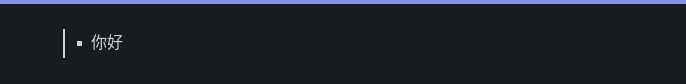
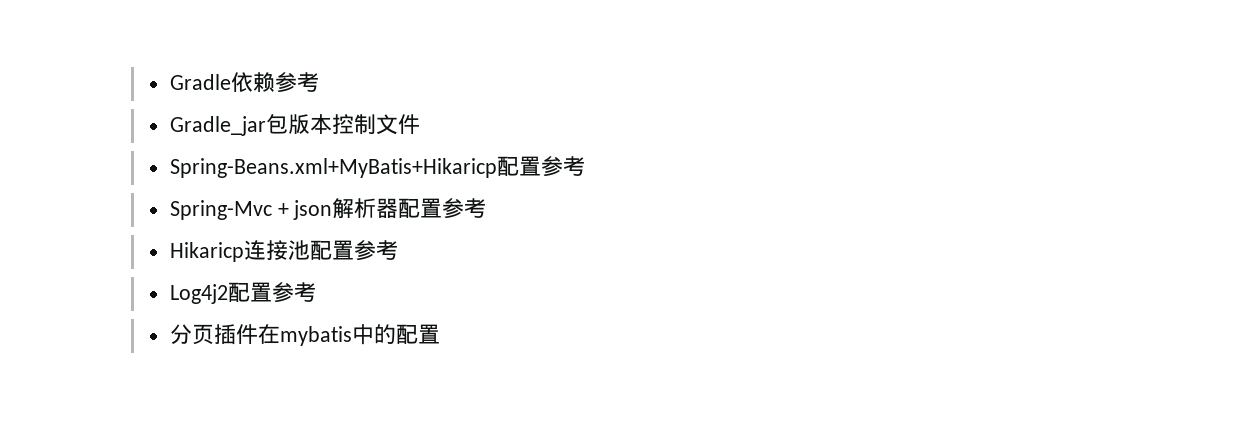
[91,34,124,51] 你好 -> [169,72,319,93] [169,114,420,136] [169,156,585,178] [169,198,487,220] [169,240,398,262] [169,282,316,304] [169,324,440,346] Gradle依赖参考 // Gradle_jar包版本控制文件 // Spring-Beans.xml+MyBatis+Hikaricp配置参考 // Spring-Mvc + json解析器配置参考 // Hikaricp连接池配置参考 // Log4j2配置参考 // 分页插件在mybatis中的配置

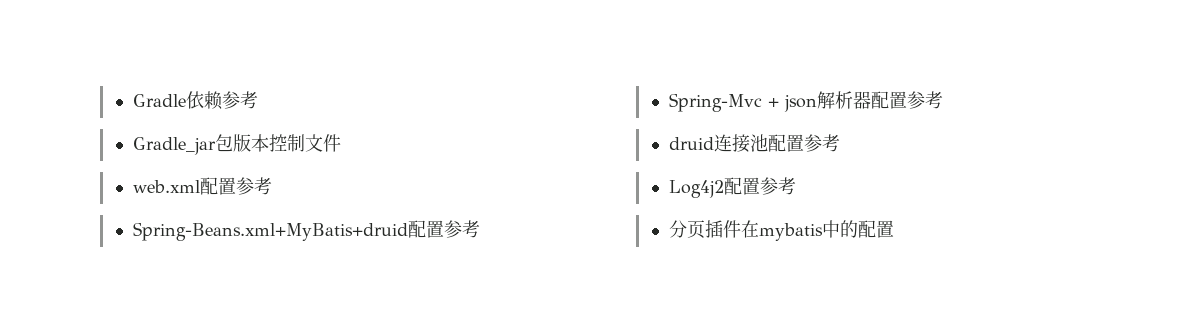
[169,158,497,178] Spring-Beans.xml+MyBatis+Hikaricp -> [132,177,272,195] [132,222,408,241] web.xml配置参考 // Spring-Beans.xml+MyBatis+druid
[169,242,244,262] Hikaricp -> [668,137,714,150] druid

